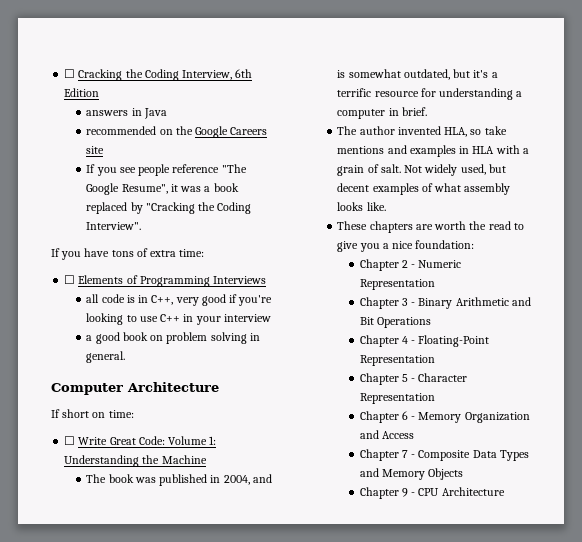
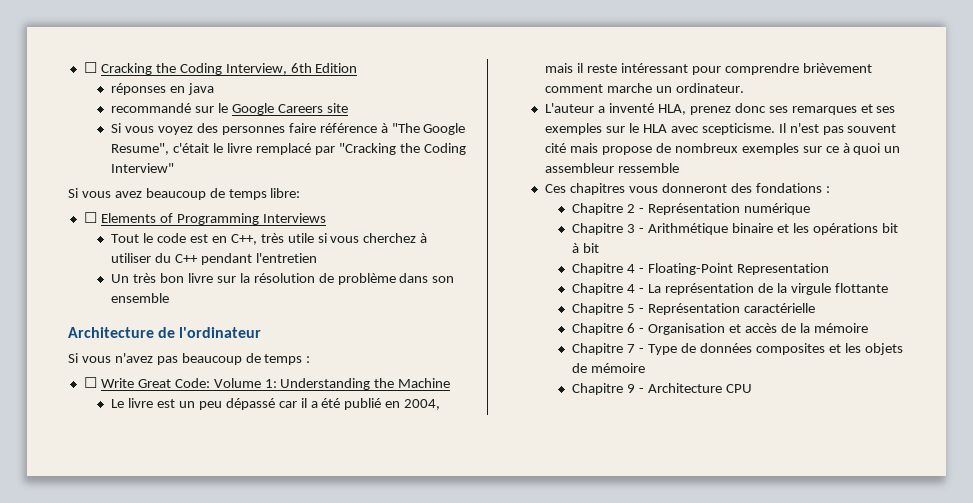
[86,108,167,119] [86,126,268,138] [86,146,105,154] [86,164,247,176] [86,183,239,195] [86,202,252,214] [86,222,142,230] [51,248,205,260] answers in Java // recommended on the Google Careers site // If you see people reference "The Google Resume", it was a book replaced by "Cracking the Coding Interview". // If you have tons of extra time: -> [111,83,215,95] [111,103,348,115] [111,123,466,135] [111,143,466,155] [111,163,175,173] [68,188,301,200] réponses en java // recommandé sur le Google Careers site // Si vous voyez des personnes faire référence à "The Google Resume", c'était le livre remplacé par "Cracking the Coding Interview" // Si vous avez beaucoup de temps libre:
[86,294,273,306] [86,313,271,325] [86,332,260,344] [86,351,126,363] [51,382,219,395] [51,409,134,418] all code is in C++, very good if you're looking to use C++ in your interview // a good book on problem solving in general. // Computer Architecture // If short on time: -> [111,233,428,245] [111,253,317,265] [111,273,455,285] [111,293,170,303] [68,327,262,338] [68,353,311,365] Tout le code est en C++, très utile si vous cherchez à utiliser du C++ pendant l'entretien // Un très bon livre sur la résolution de problème dans son ensemble // Architecture de l'ordinateur // Si vous n'avez pas beaucoup de temps :
[86,474,272,486] [337,69,498,80] [337,88,523,100] [337,107,427,119] [337,126,507,137] [337,145,529,157] [337,164,506,176] [337,183,511,195] [337,202,386,211] [337,221,524,233] [337,240,475,252] [359,259,462,271] [359,279,435,290] [359,297,531,309] [359,317,431,328] [359,335,490,347] [359,355,435,366] [359,373,468,385] [359,393,435,404] [359,411,530,423] [359,430,414,439] [359,449,529,461] [359,468,464,480] [359,487,505,499] The book was published in 2004, and is somewhat outdated, but it's a terrific resource for understanding a computer in brief. // The author invented HLA, so take mentions and examples in HLA with a grain of salt. Not widely used, but decent examples of what assembly looks like. // These chapters are worth the read to give you a nice foundation: // Chapter 2 - Numeric Representation // Chapter 3 - Binary Arithmetic and Bit Operations // Chapter 4 - Floating-Point Representation // Chapter 5 - Character Representation // Chapter 6 - Memory Organization and Access // Chapter 7 - Composite Data Types and Memory Objects // Chapter 9 - CPU Architecture -> [111,398,441,410] [545,63,872,75] [545,83,744,93] [545,103,896,115] [545,123,897,135] [545,143,901,155] [545,163,680,173] [545,183,830,195] [572,203,811,215] [572,223,898,235] [572,243,600,253] [572,263,830,275] [572,283,888,295] [572,303,816,315] [572,323,868,335] [572,343,903,355] [572,363,646,373] [572,383,753,395] Le livre est un peu dépassé car il a été publié en 2004, mais il reste intéressant pour comprendre brièvement comment marche un ordinateur. // L'auteur a inventé HLA, prenez donc ses remarques et ses exemples sur le HLA avec scepticisme. Il n'est pas souvent cité mais propose de nombreux exemples sur ce à quoi un assembleur ressemble // Ces chapitres vous donneront des fondations : // Chapitre 2 - Représentation numérique // Chapitre 3 - Arithmétique binaire et les opérations bit à bit // Chapitre 4 - Floating-Point Representation // Chapitre 4 - La représentation de la virgule flottante // Chapitre 5 - Représentation caractérielle // Chapitre 6 - Organisation et accès de la mémoire // Chapitre 7 - Type de données composites et les objets de mémoire // Chapitre 9 - Architecture CPU

